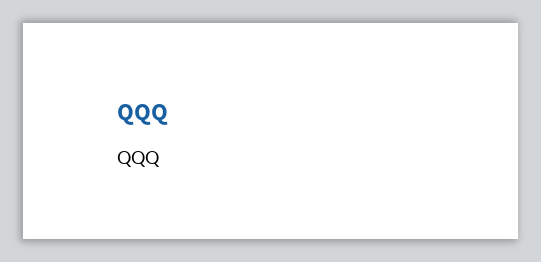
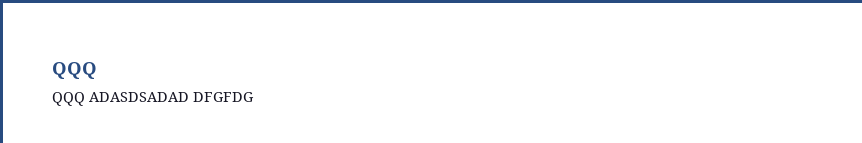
(160, 159) none -> [89,92,254,102] ADASDSADAD DFGFDG

